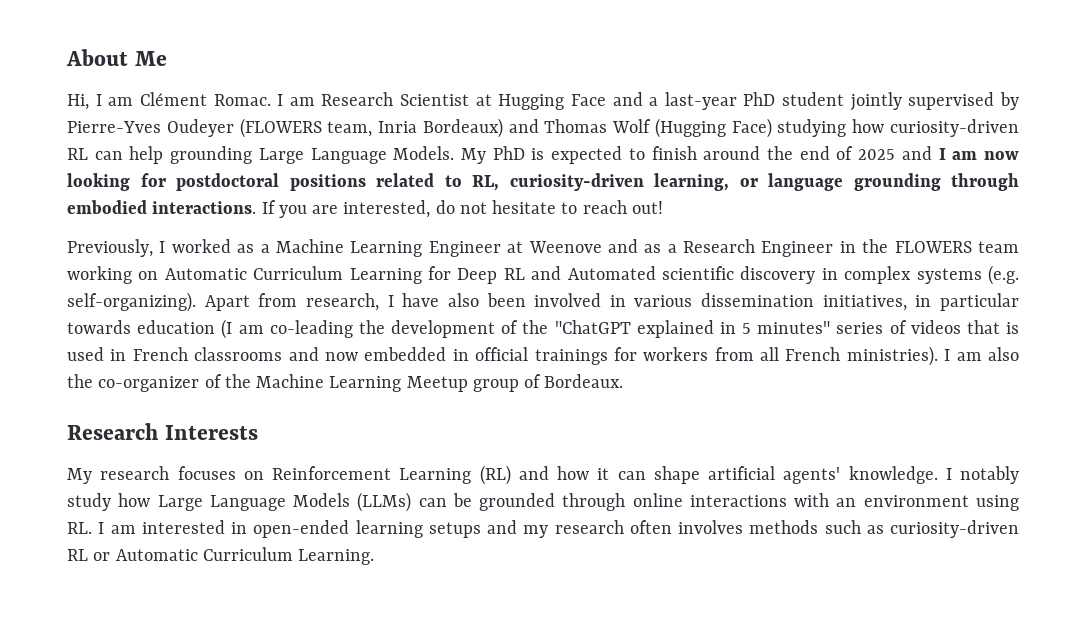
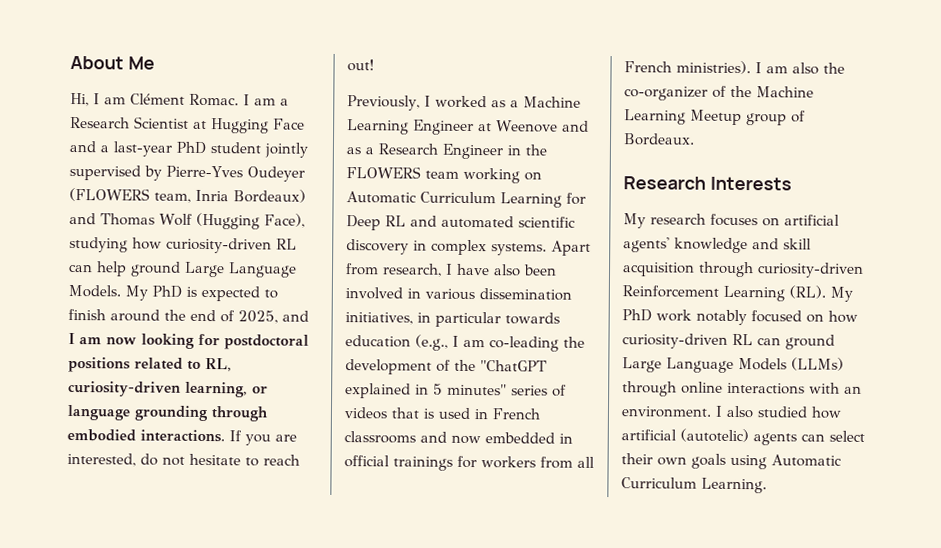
(315, 101) none -> [280,98,289,106] a
[731,118,772,138] Face) -> [263,213,305,228] Face),
[170,146,253,164] grounding -> [130,261,181,277] ground
[858,149,896,160] 2025 -> [238,310,278,324] 2025,
[567,266,656,280] Automated -> [441,215,514,229] automated
[916,265,1019,285] [67,292,196,312] systems (e.g. self-organizing). -> [491,243,547,256] systems.
[221,319,233,339] (I -> [415,334,459,351] (e.g., I
[272,465,1019,485] [67,493,151,511] Reinforcement Learning (RL) and how it can shape artificial agents' knowledge. I notably study how -> [784,214,840,226] [623,237,812,254] [622,261,864,278] [622,285,853,302] [622,309,858,326] [622,333,835,350] artificial agents' knowledge and skill acquisition through curiosity-driven Reinforcement Learning (RL). My PhD work notably focused on how curiosity-driven RL can ground
[418,493,556,511] can be grounded -> (844, 364) none
[863,495,1019,511] [67,520,1019,538] [67,549,111,561] environment using RL. I am interested in open-ended learning setups and my research often involves methods such as curiosity-driven RL or -> [621,405,842,419] [621,428,865,446] [621,453,767,470] environment. I also studied how artificial (autotelic) agents can select their own goals using

